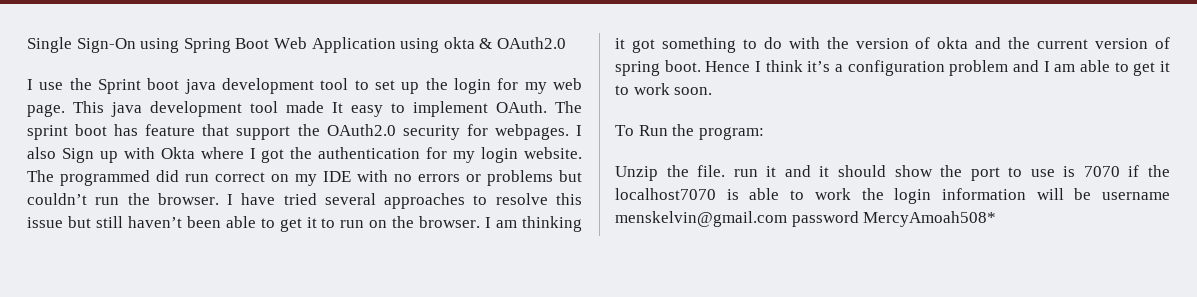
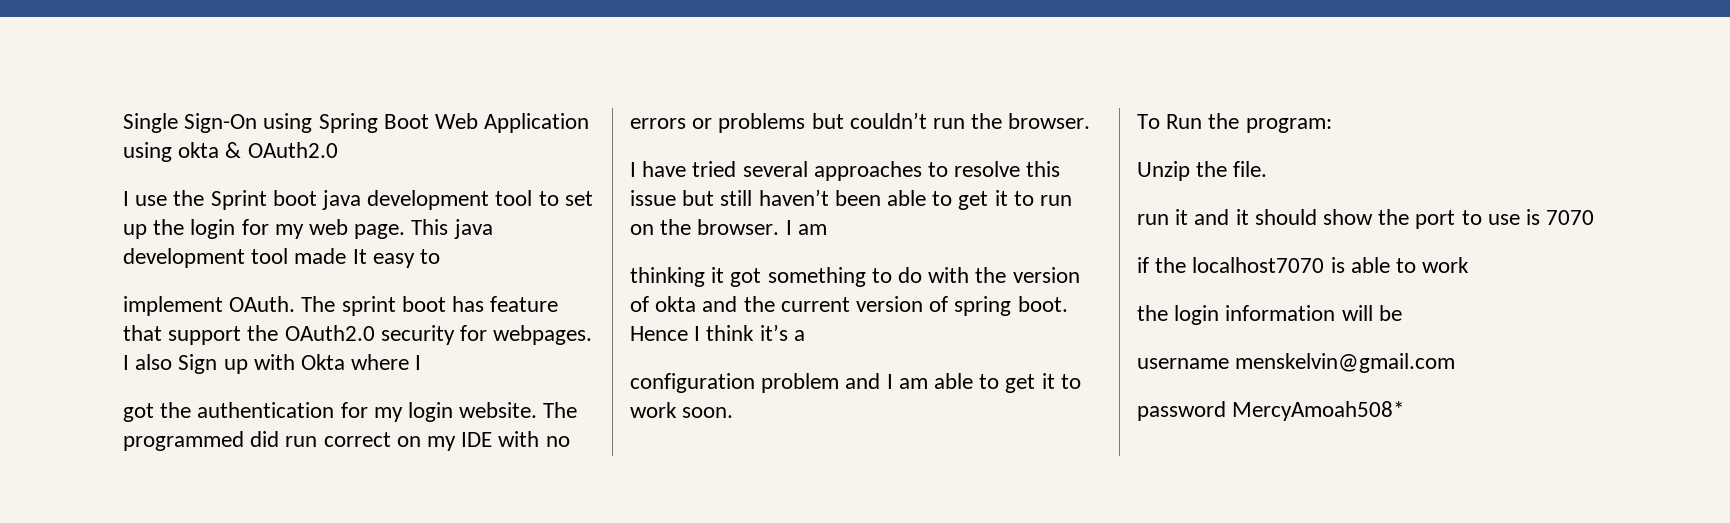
(405, 108) none -> (441, 256) //
(256, 153) none -> (422, 362) //
(219, 199) none -> (1091, 121) //
(518, 224) none -> (827, 229) //
(843, 68) none -> (805, 335) //
(726, 171) none -> (1268, 169) //
(1120, 171) none -> (1595, 217) //
(851, 194) none -> (1470, 265) //
(1092, 194) none -> (1402, 313) //
(787, 219) none -> (1456, 363) //

